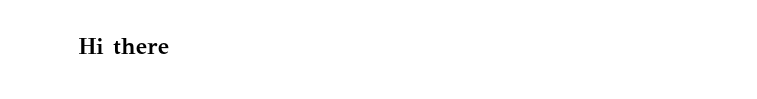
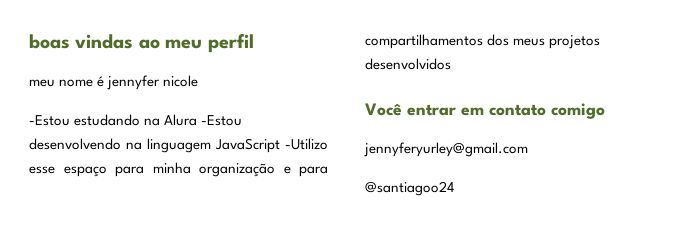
[78,38,169,55] Hi there -> [29,34,254,53] [29,75,199,90] [29,114,243,126] [29,138,328,153] [29,162,328,177] [365,34,601,49] [365,58,451,70] [365,103,605,119] [364,142,528,157] [365,181,454,196] boas vindas ao meu perfil // meu nome é jennyfer nicole // -Estou estudando na Alura -Estou desenvolvendo na linguagem JavaScript -Utilizo esse espaço para minha organização e para compartilhamentos dos meus projetos desenvolvidos // Você entrar em contato comigo // jennyferyurley@gmail.com // @santiagoo24

